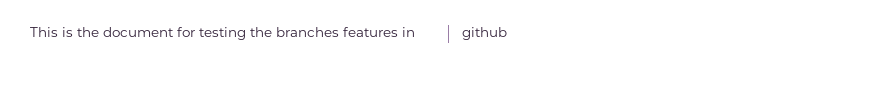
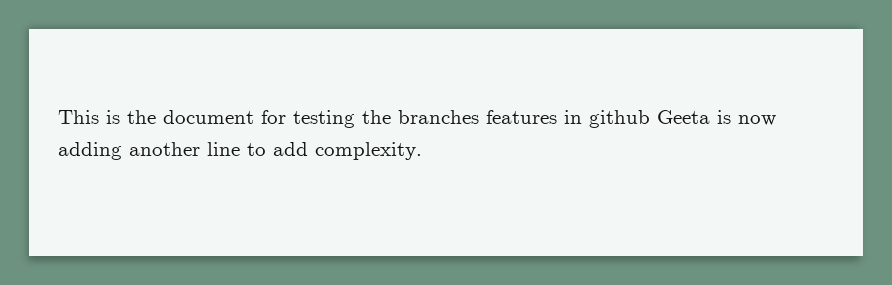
(507, 33) none -> [657,110,776,126] [58,142,422,160] Geeta is now adding another line to add complexity.

